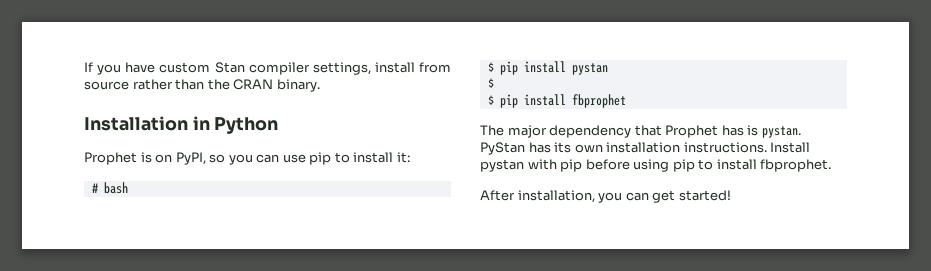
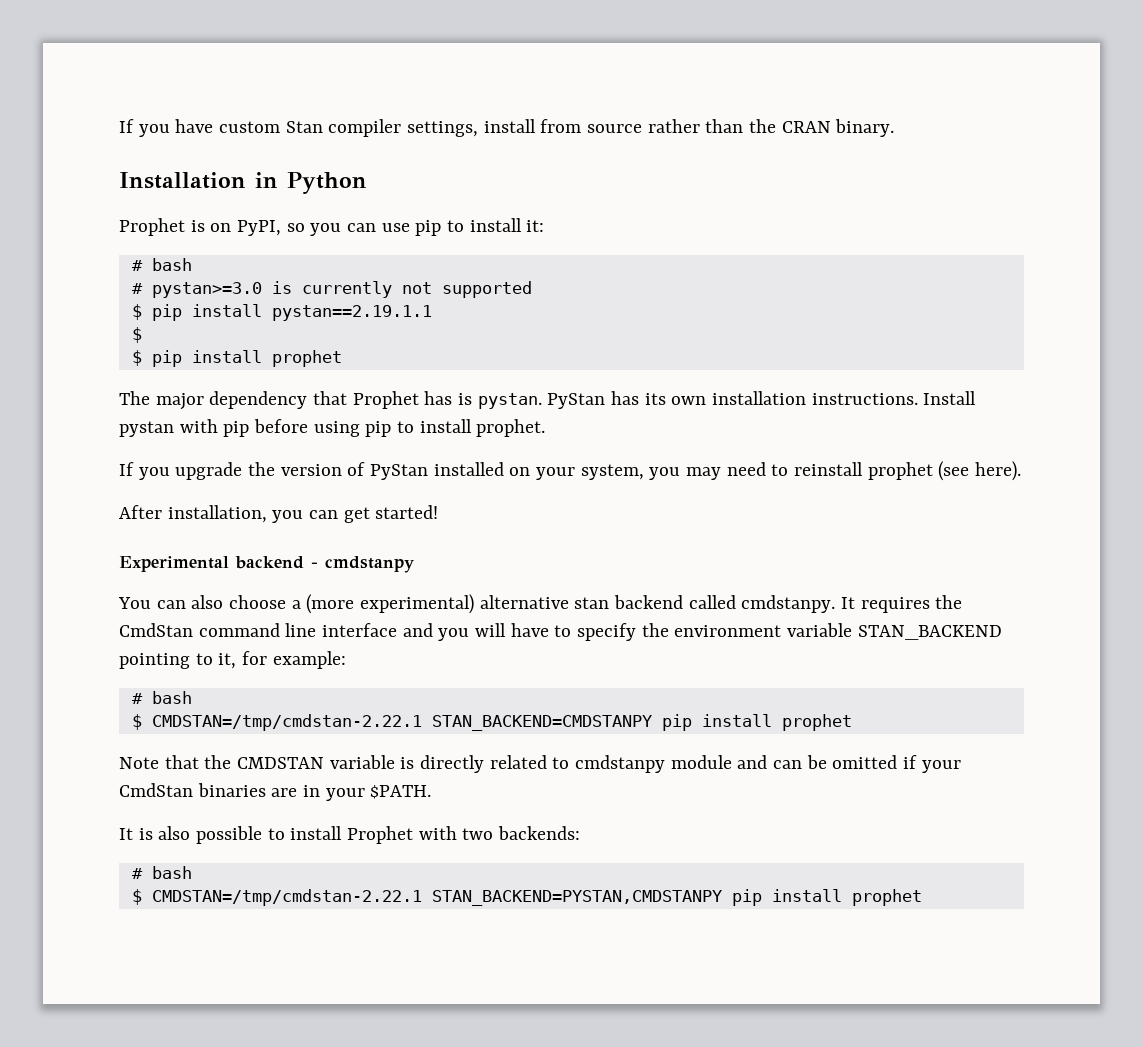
[487,61,608,75] // $ pip install pystan -> [131,281,532,298] [131,304,432,321] // # pystan>=3.0 is currently not supported // $ pip install pystan==2.19.1.1
[571,94,626,108] fbprophet -> [271,350,342,367] prophet
[760,159,832,172] fbprophet. -> [476,419,546,437] [119,461,1022,481] prophet. // If you upgrade the version of PyStan installed on your system, you may need to reinstall prophet (see here).
(731, 195) none -> [119,556,414,573] [118,594,963,614] [119,623,1002,641] [119,651,346,669] [131,691,192,704] [131,714,852,731] [119,755,961,773] [119,783,432,801] [119,826,581,844] [131,866,192,879] [131,889,922,906] // Experimental backend - cmdstanpy // You can also choose a (more experimental) alternative stan backend called cmdstanpy. It requires the CmdStan command line interface and you will have to specify the environment variable STAN_BACKEND pointing to it, for example: // # bash // $ CMDSTAN=/tmp/cmdstan-2.22.1 STAN_BACKEND=CMDSTANPY pip install prophet // Note that the CMDSTAN variable is directly related to cmdstanpy module and can be omitted if your CmdStan binaries are in your $PATH. // It is also possible to install Prophet with two backends: // # bash // $ CMDSTAN=/tmp/cmdstan-2.22.1 STAN_BACKEND=PYSTAN,CMDSTANPY pip install prophet

